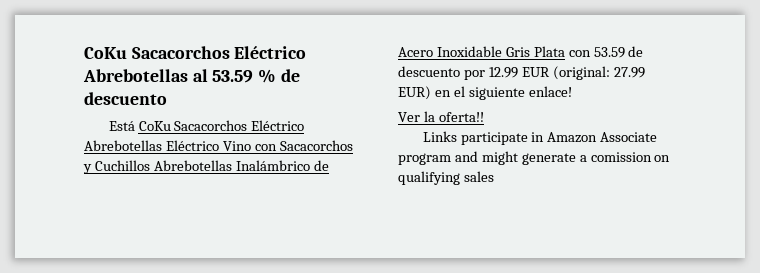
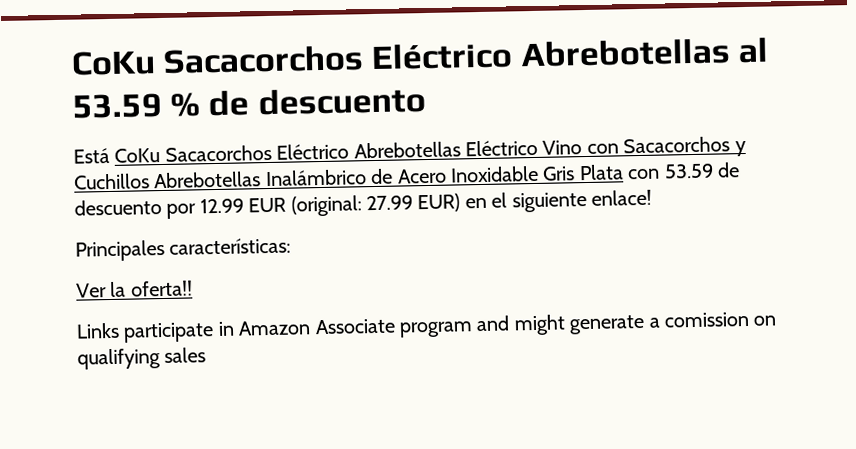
(572, 91) none -> [75,237,292,262] // Principales características:

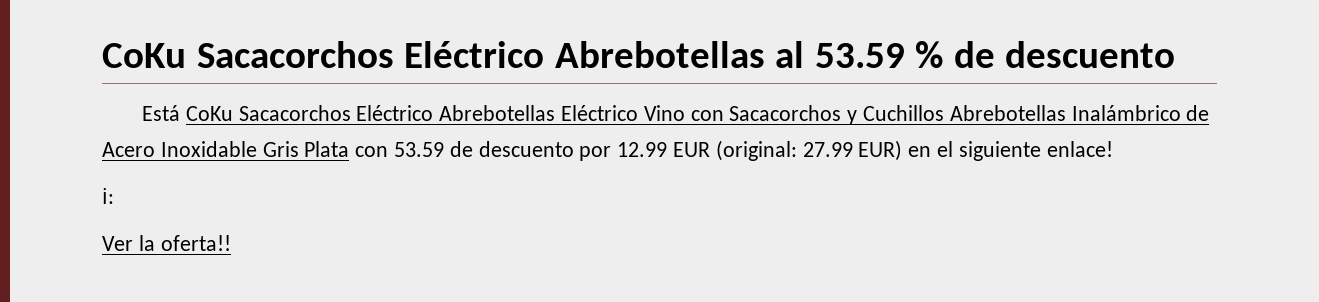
[75,237,292,262] Principales características: -> [102,188,114,204] ℹ:
[76,311,777,343] [77,347,207,370] // Links participate in Amazon Associate program and might generate a comission on qualifying sales -> (231, 243) none

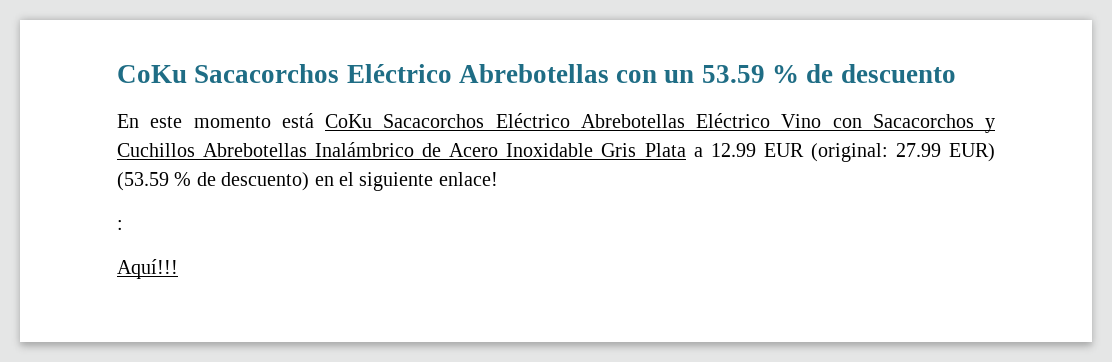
[102,41,805,68] CoKu Sacacorchos Eléctrico Abrebotellas al -> [117,64,695,83] CoKu Sacacorchos Eléctrico Abrebotellas con un
[141,105,180,121] Está -> [117,113,314,128] En este momento está
[355,141,612,161] con 53.59 de descuento por -> [693,147,703,157] a
(903, 150) none -> [117,172,310,191] (53.59 % de descuento)
[102,188,114,204] [102,235,231,251] ℹ: // Ver la oferta!! -> [117,220,123,230] [117,259,178,279] : // Aquí!!!

